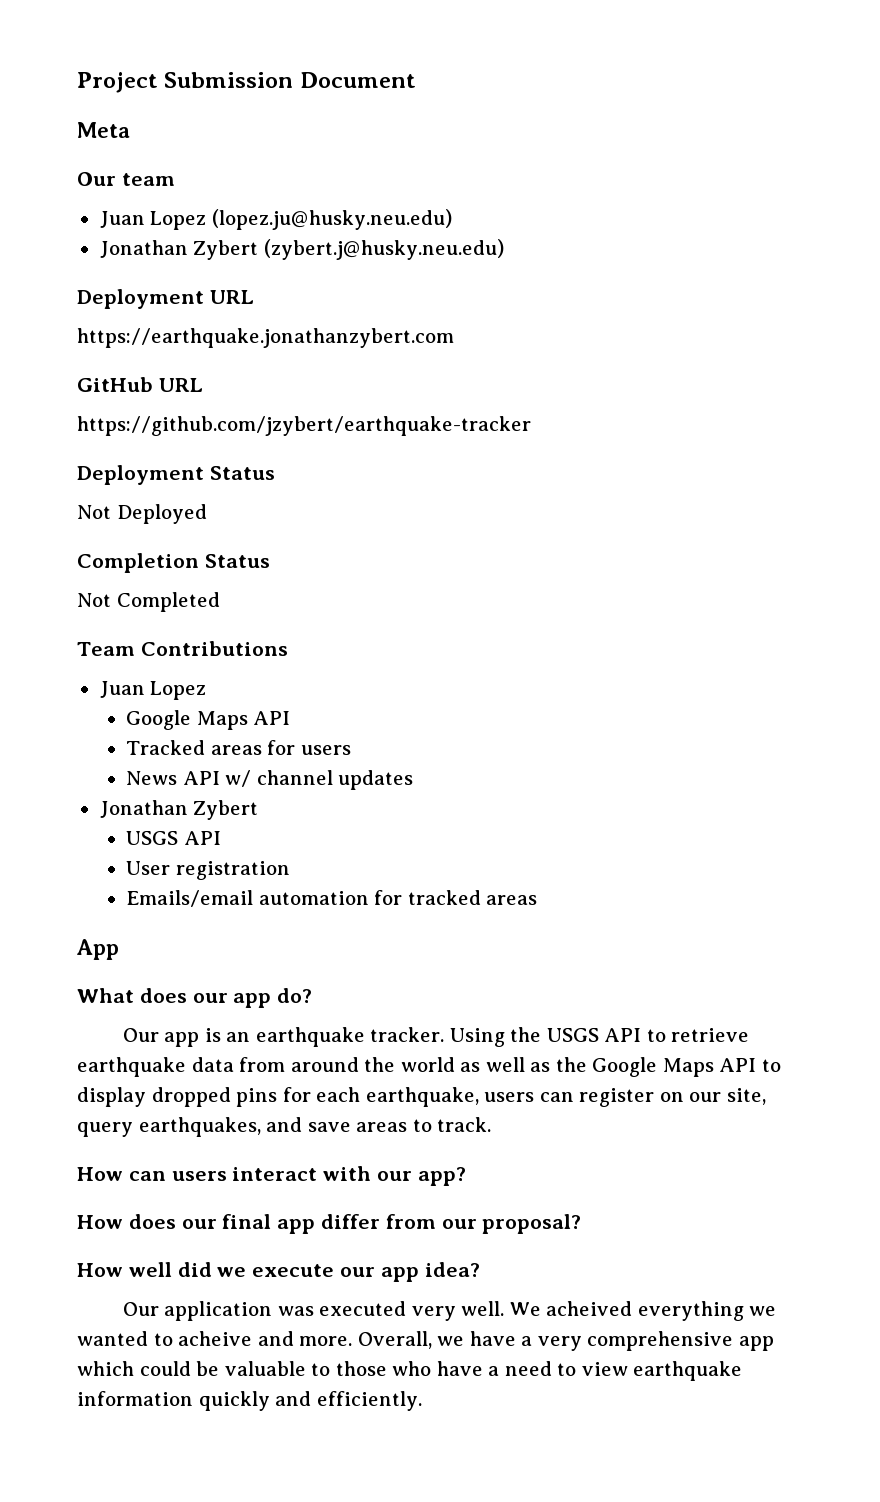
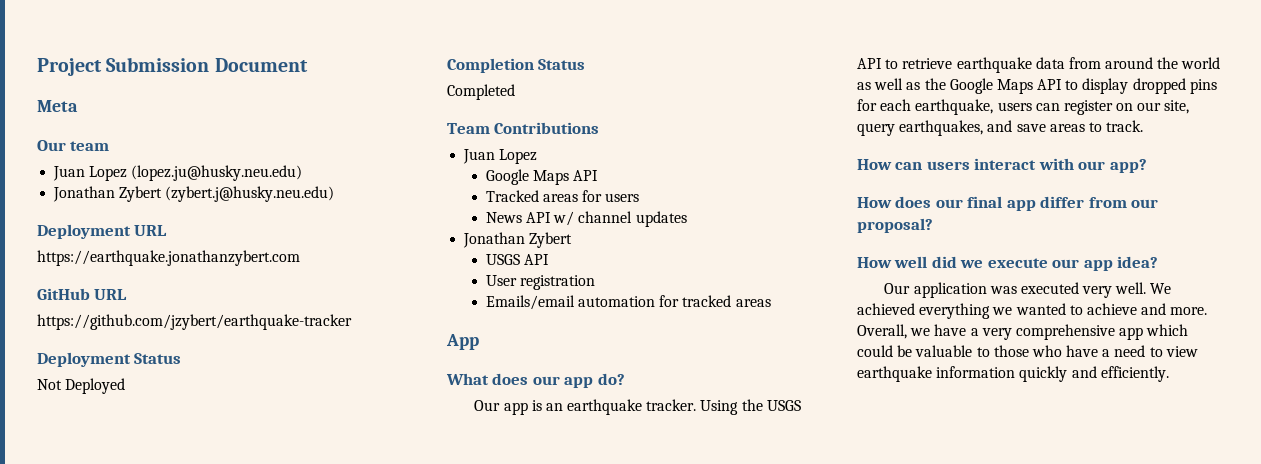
[77,593,111,607] Not -> (586, 64) none
[546,1301,633,1316] acheived -> [857,303,915,315] achieved
[178,1331,253,1346] acheive -> [1086,303,1137,315] achieve

